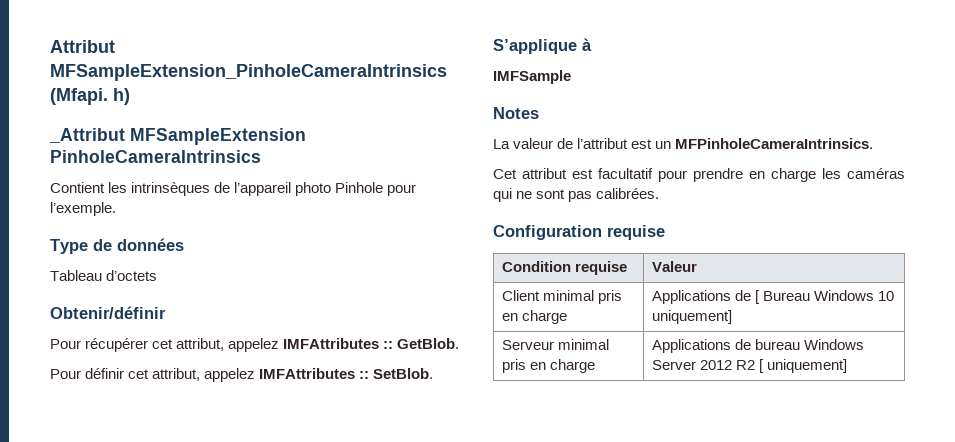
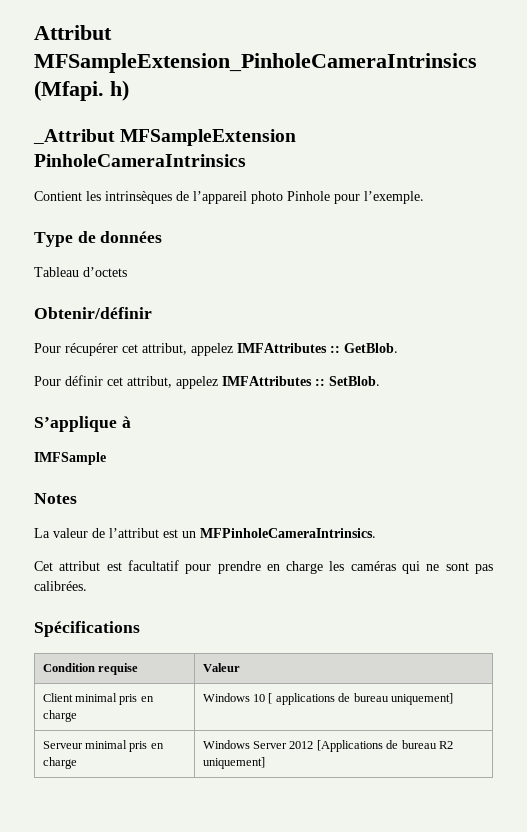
[493,225,665,240] Configuration requise -> [34,621,140,637] Spécifications
[651,290,895,304] Applications de [ Bureau Windows 10 -> [202,693,389,705] Windows 10 [ applications de bureau
[651,339,865,353] [651,359,765,373] Applications de bureau Windows Server 2012 R2 [ -> [202,740,453,752] Windows Server 2012 [Applications de bureau R2

